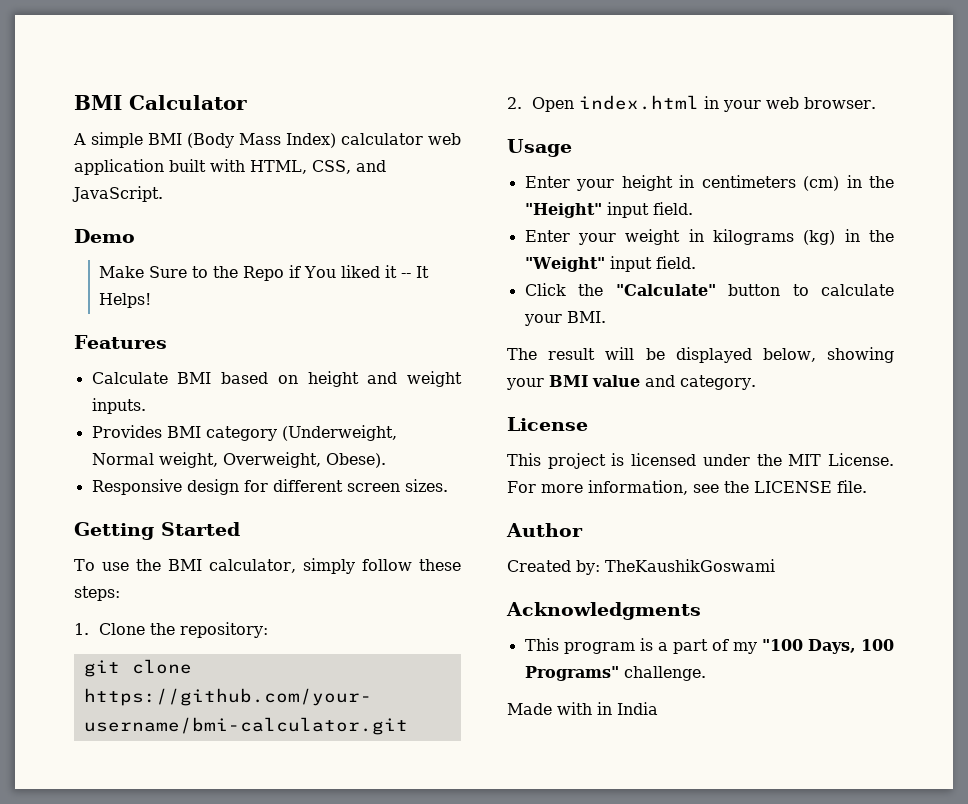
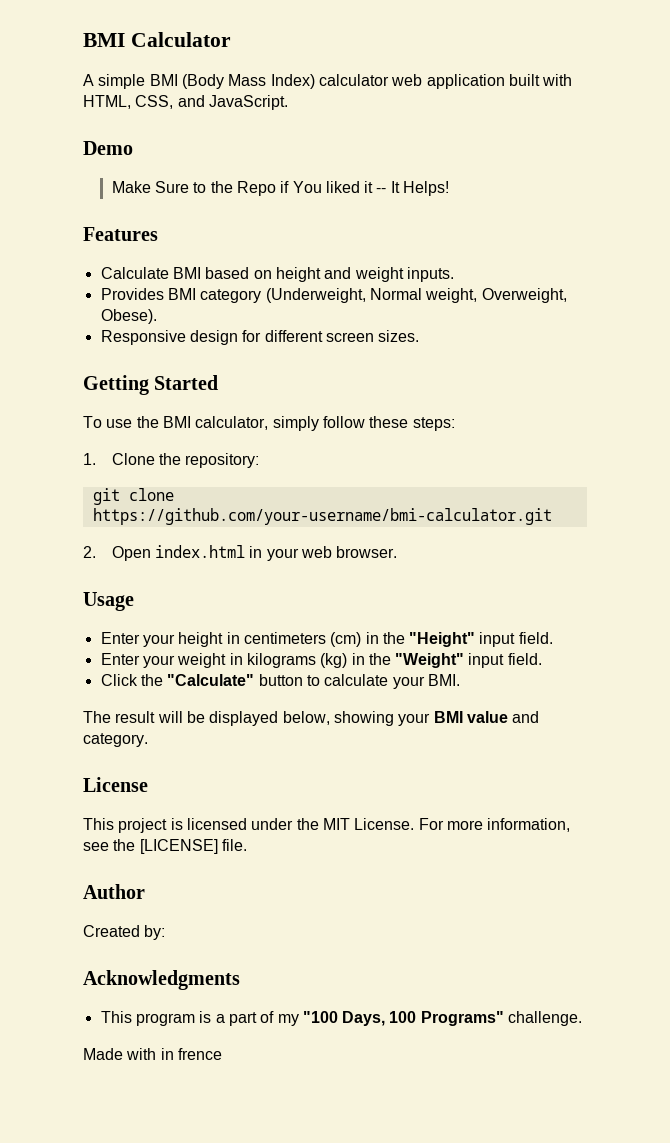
[753,481,832,493] LICENSE -> [139,839,218,854] [LICENSE]
[605,559,775,572] TheKaushikGoswami -> (166, 932) none
[617,702,658,715] India -> [177,1048,222,1060] frence

